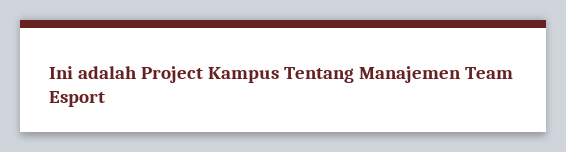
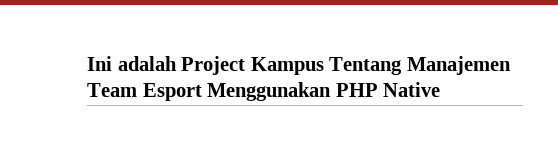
(105, 99) none -> [207,82,441,101] Menggunakan PHP Native

